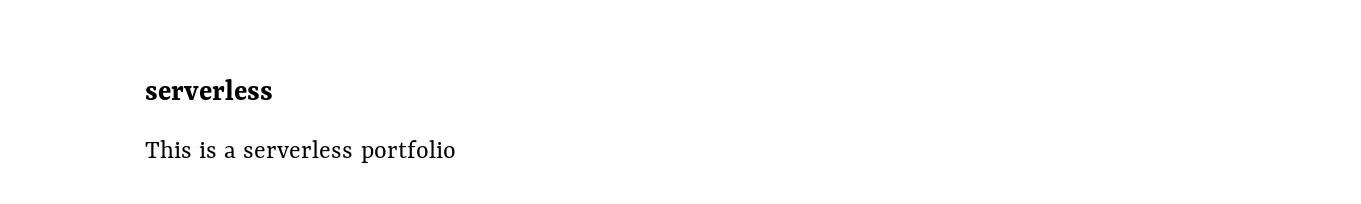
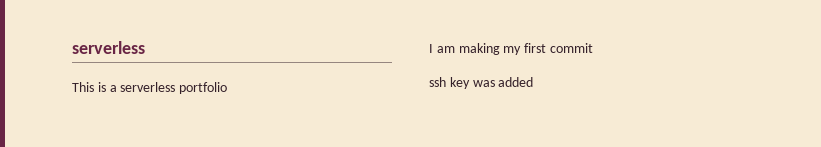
(456, 151) none -> [429,43,593,55] [429,77,534,89] // I am making my first commit // ssh key was added

